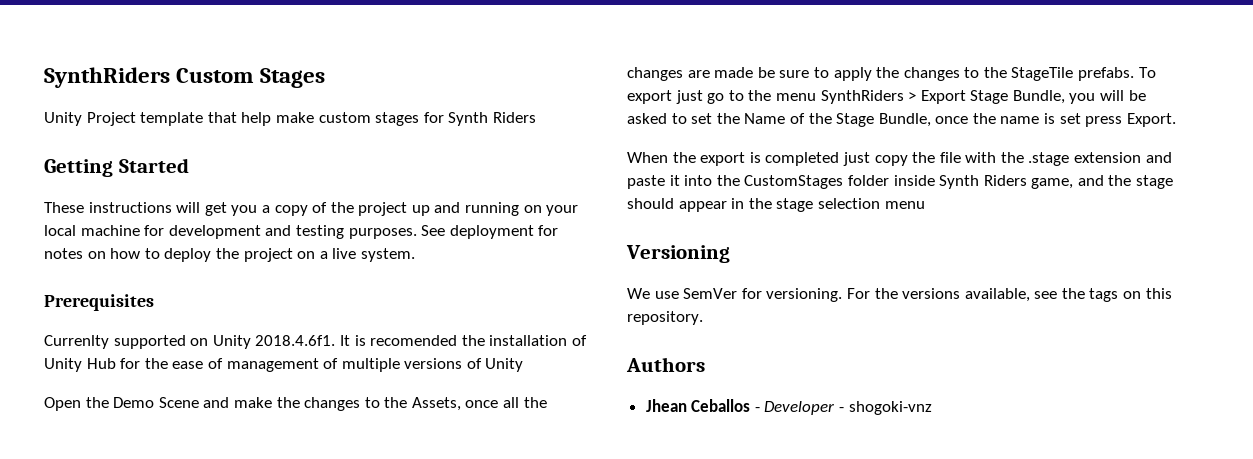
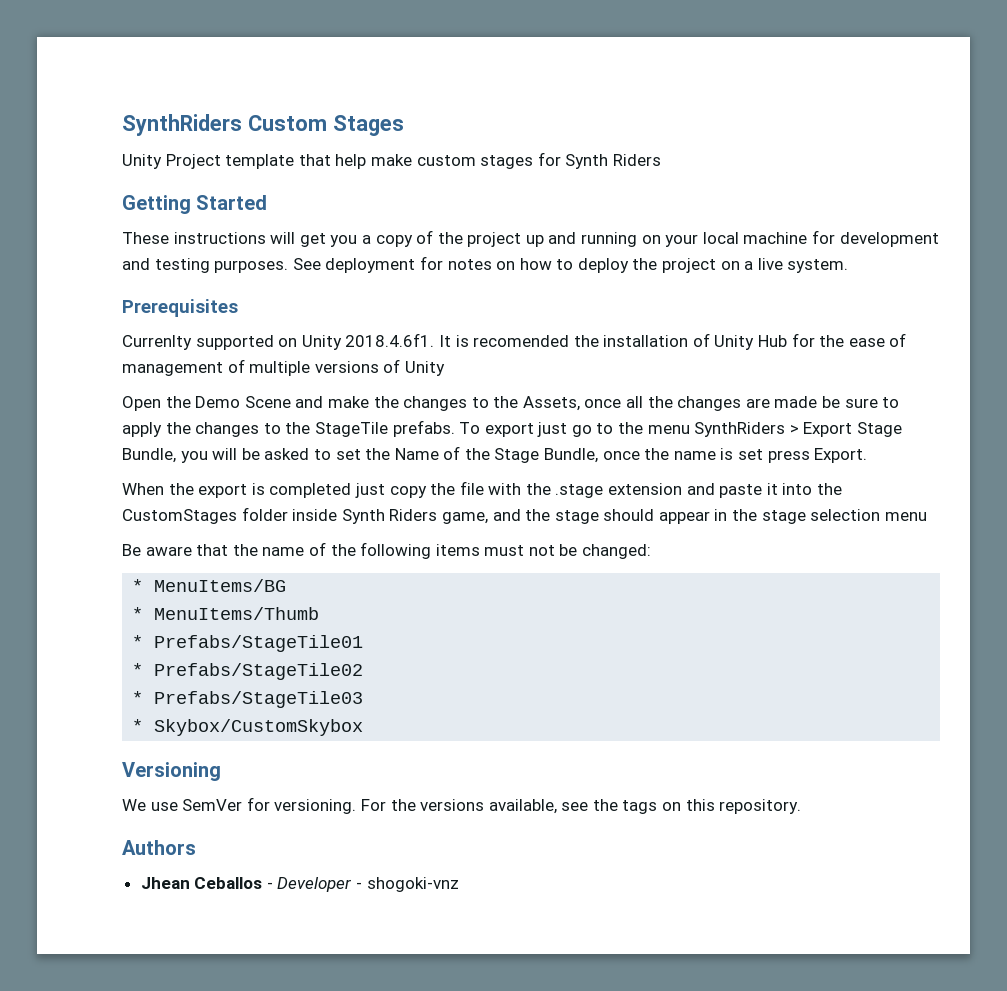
(925, 205) none -> [122,542,652,559] [132,579,287,592] [132,607,320,620] [132,635,364,652] [132,663,364,680] [132,691,364,708] [132,719,364,736] // Be aware that the name of the following items must not be changed: // * MenuItems/BG // * MenuItems/Thumb // * Prefabs/StageTile01 // * Prefabs/StageTile02 // * Prefabs/StageTile03 // * Skybox/CustomSkybox

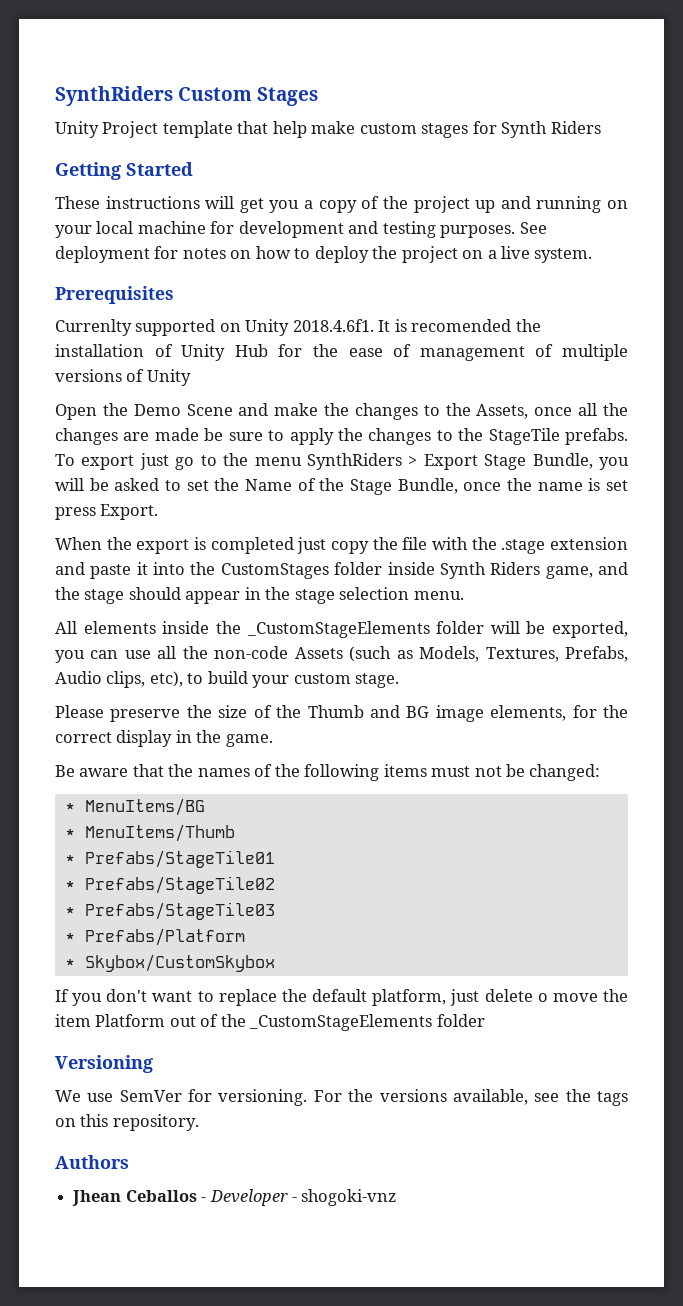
[884,512,927,521] menu -> [413,591,464,600] [55,621,628,638] [55,646,628,663] [55,671,400,688] [55,705,628,722] [55,730,273,747] menu. // All elements inside the _CustomStageElements folder will be exported, you can use all the non-code Assets (such as Models, Textures, Prefabs, Audio clips, etc), to build your custom stage. // Please preserve the size of the Thumb and BG image elements, for the correct display in the game.
[262,547,305,556] name -> [197,768,250,777] names
(364, 699) none -> [64,928,245,946] // * Prefabs/Platform
(364, 727) none -> [55,989,628,1006] [55,1014,485,1031] // If you don't want to replace the default platform, just delete o move the item Platform out of the _CustomStageElements folder

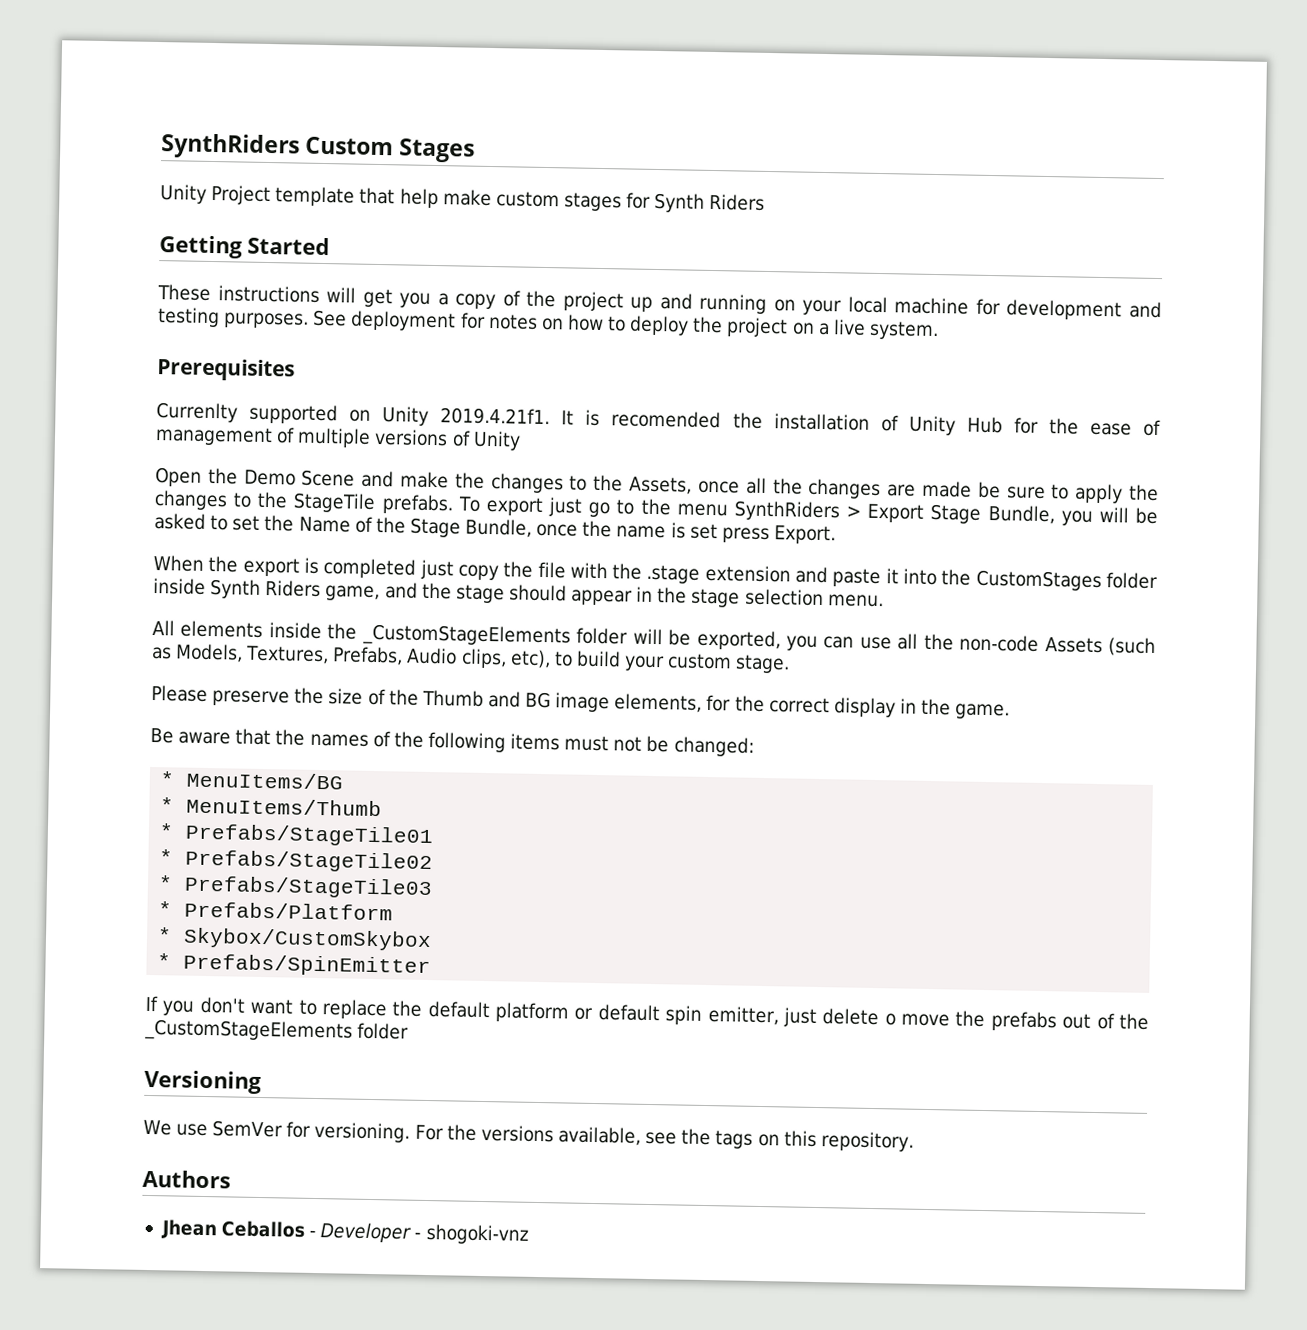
[292,319,374,332] 2018.4.6f1. -> [440,407,551,426] 2019.4.21f1.
(275, 963) none -> [157,953,432,978] // * Prefabs/SpinEmitter
[372,989,447,1006] platform, -> [495,1002,779,1026] platform or default spin emitter,
[55,1014,166,1027] item Platform -> [990,1011,1057,1032] prefabs

